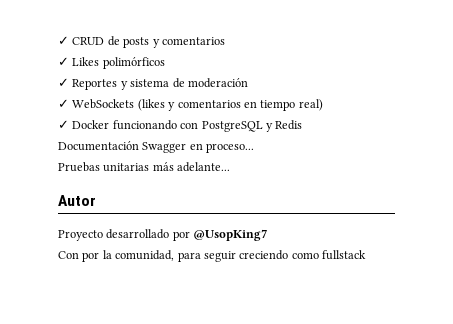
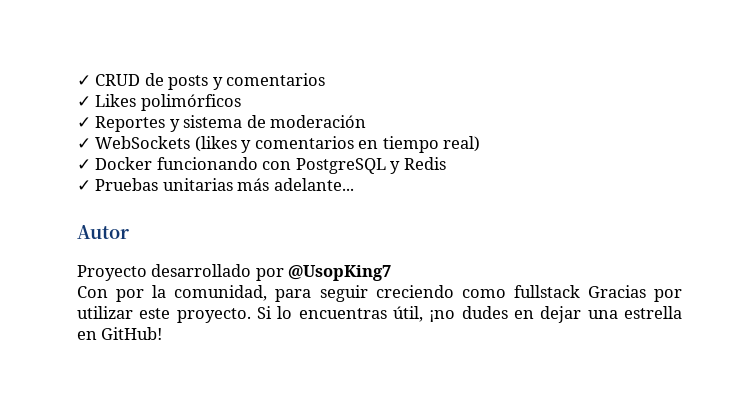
[58,141,255,153] Documentación Swagger en proceso... // -> [77,180,91,191] ✓
(366, 255) none -> [587,285,683,302] [77,306,682,323] [77,327,163,340] Gracias por utilizar este proyecto. Si lo encuentras útil, ¡no dudes en dejar una estrella en GitHub!

